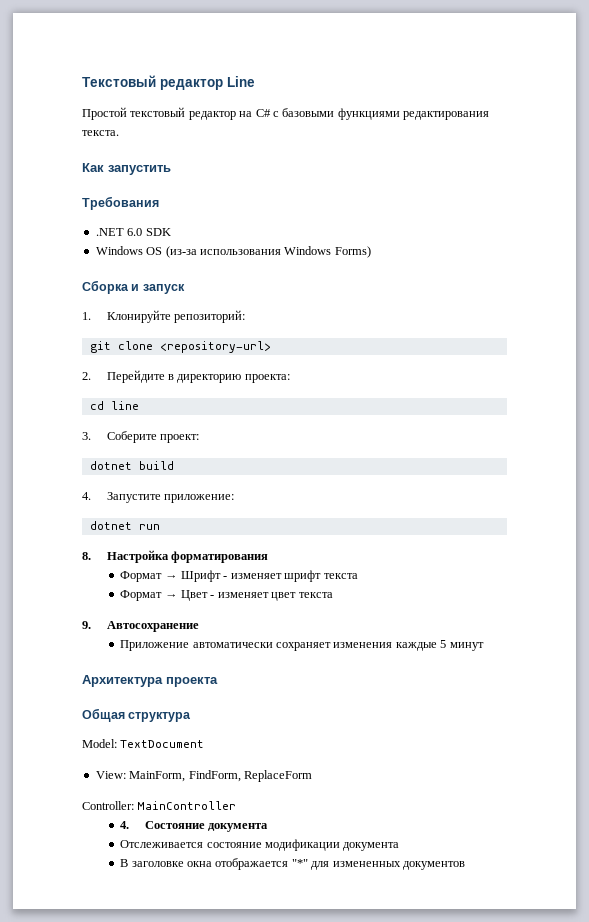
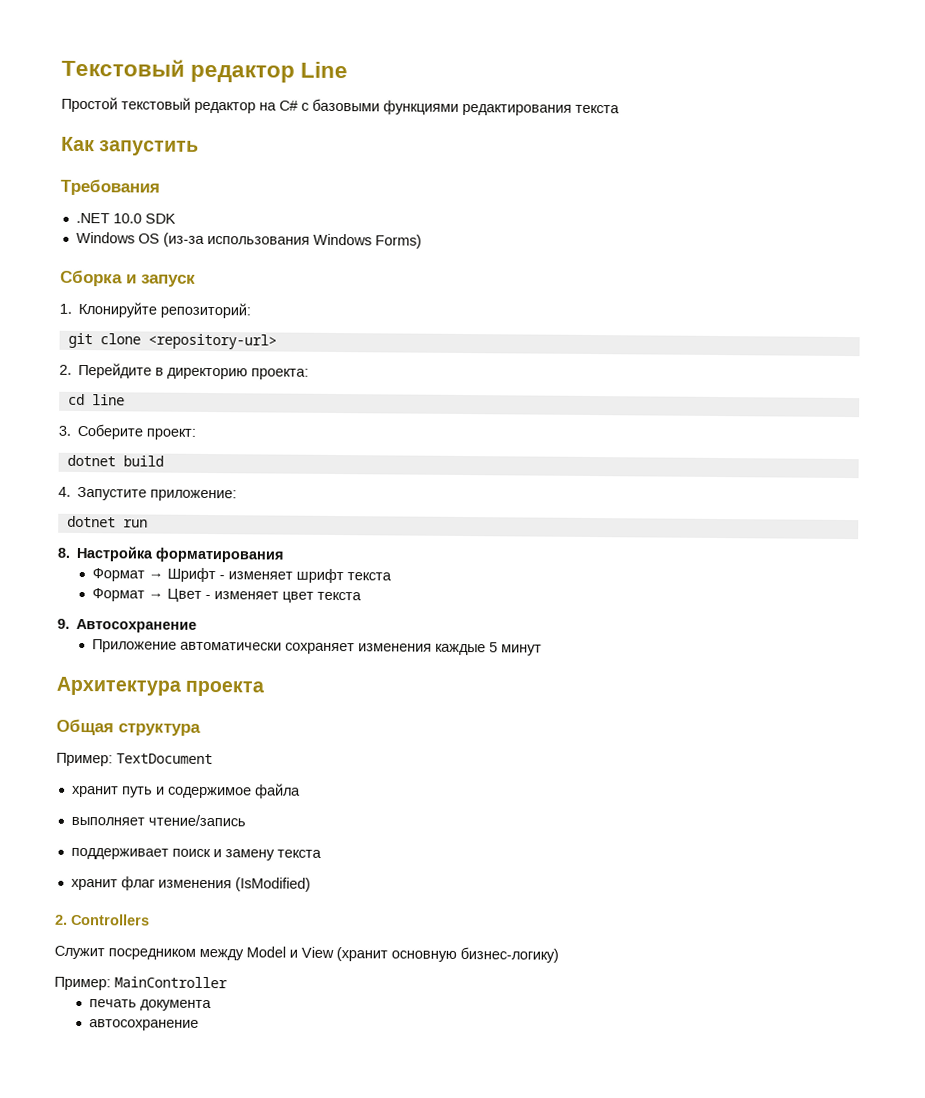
[82,130,119,136] текста. -> [575,104,620,114] текста
[127,228,143,236] 6.0 -> [112,213,142,224] 10.0
[82,739,117,748] Model: -> [56,752,113,767] Пример:
[95,770,312,782] [82,801,134,810] View: MainForm, FindForm, ReplaceForm // Controller: -> [71,783,301,799] [70,814,246,827] [70,847,322,861] [70,876,311,892] [55,913,150,926] [54,945,559,963] [54,976,111,991] хранит путь и содержимое файла // выполняет чтение/запись // поддерживает поиск и замену текста // хранит флаг изменения (IsModified) // 2. Controllers // Служит посредником между Model и View (хранит основную бизнес-логику) // Пример:
[120,821,269,832] [120,839,400,851] [120,858,465,870] 4. Состояние документа // Отслеживается состояние модификации документа // В заголовке окна отображается "*" для измененных документов -> [88,999,212,1012] [88,1019,199,1031] печать документа // автосохранение

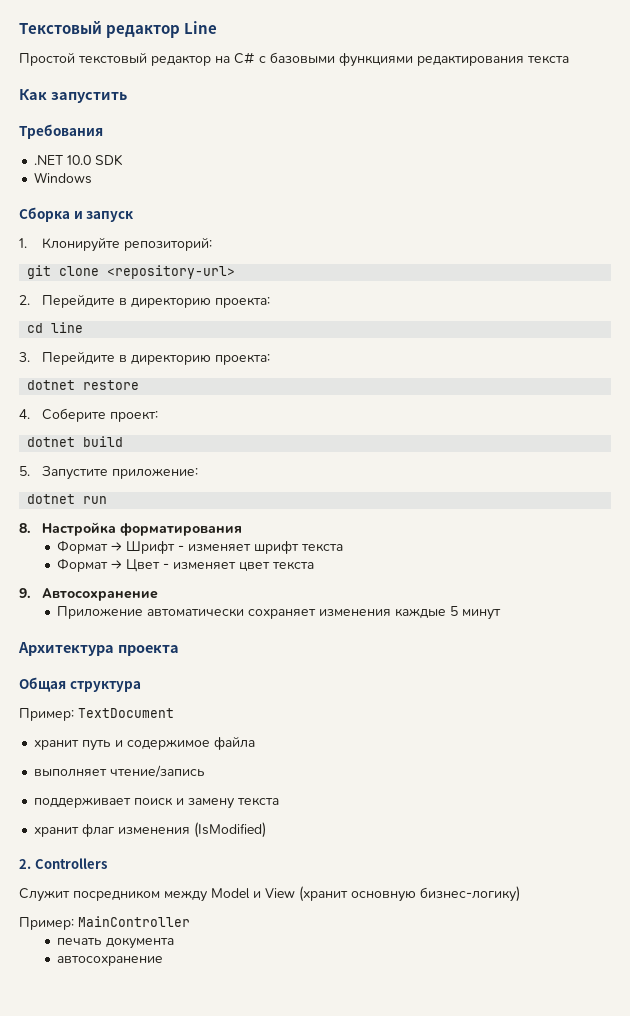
[137,232,422,249] OS (из-за использования Windows Forms) -> (93, 178) none
(71, 430) none -> [41,351,270,365] [27,380,140,390] [19,409,30,419] Перейдите в директорию проекта: // dotnet restore // 4.
[58,486,71,497] 4. -> [19,466,30,476] 5.

